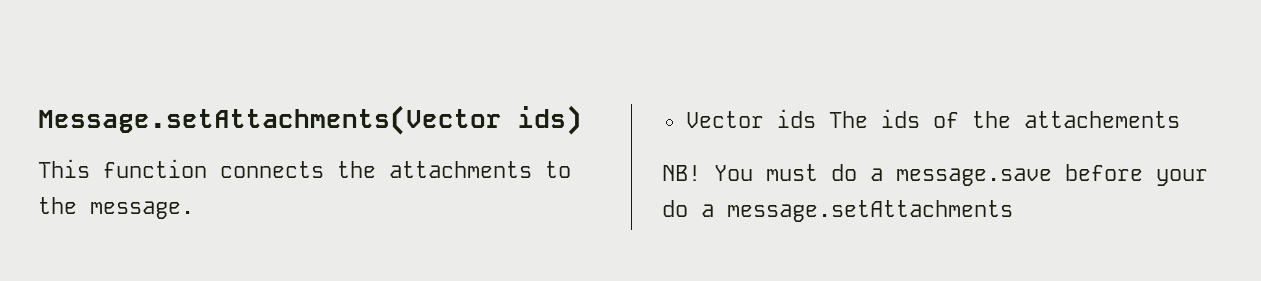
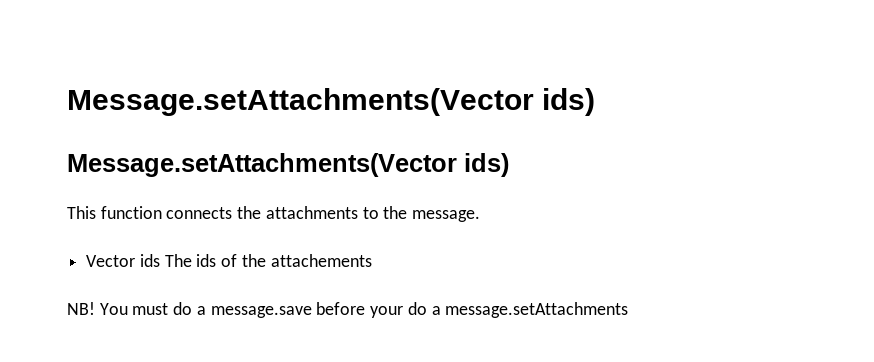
[38,105,582,135] Message.setAttachments(Vector ids) -> [67,88,596,116] [67,153,509,177] Message.setAttachments(Vector ids) // Message.setAttachments(Vector ids)

